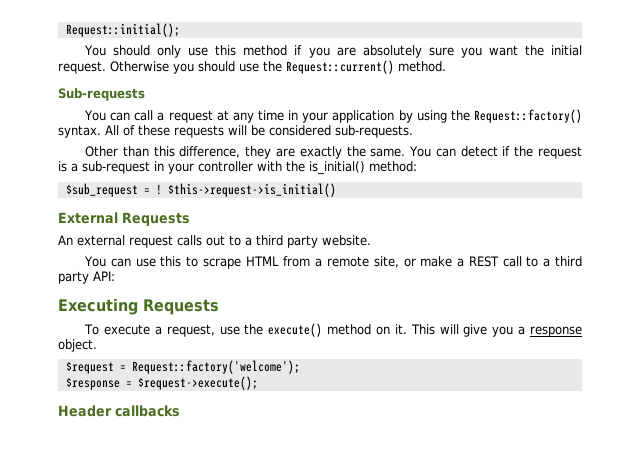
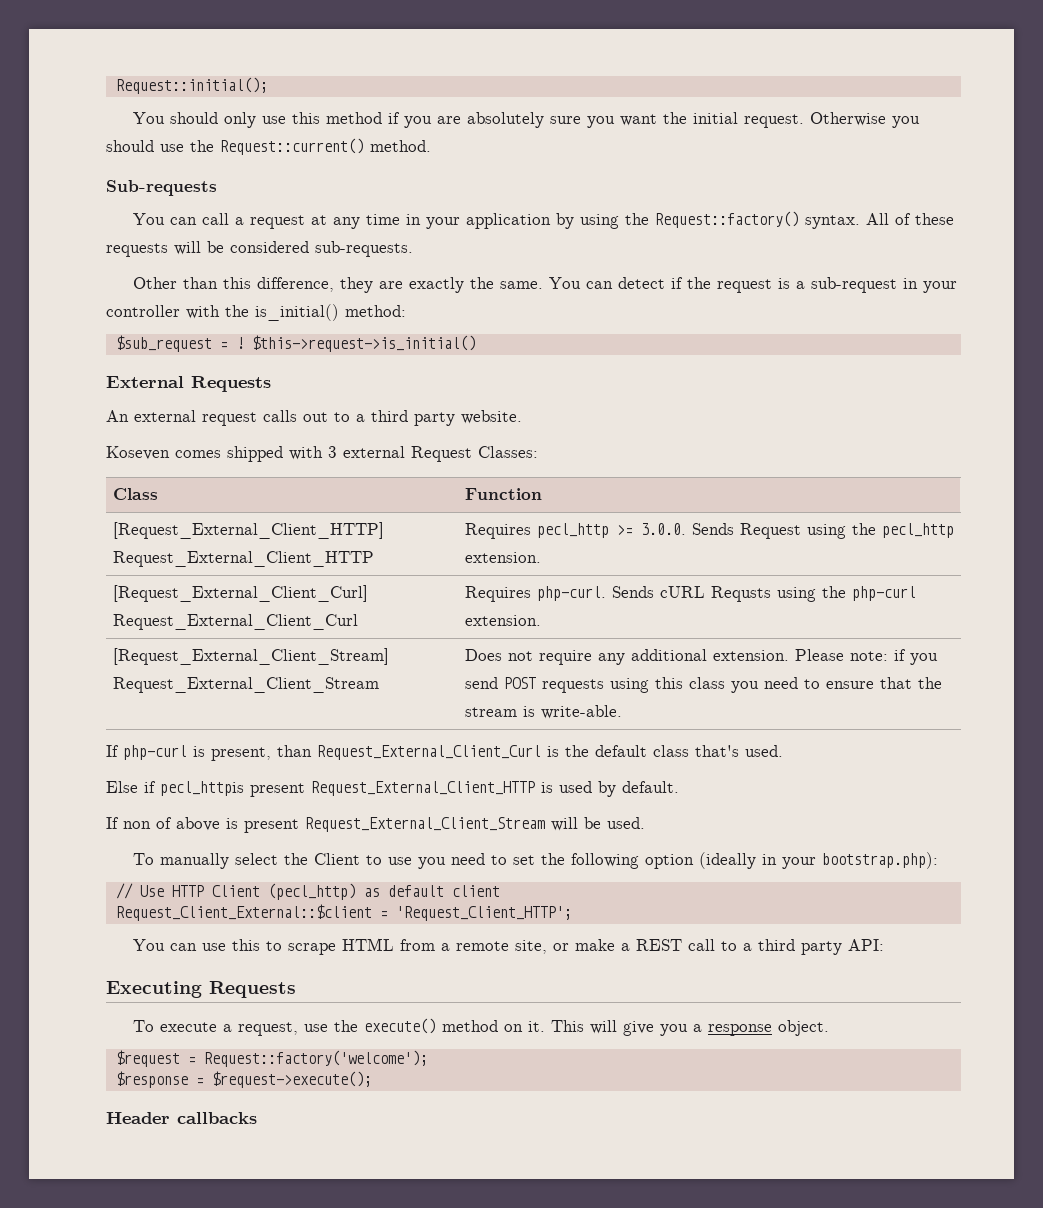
(371, 240) none -> [106,446,538,462] [112,488,158,500] [464,488,542,500] [112,522,384,539] [112,551,374,567] [464,523,954,539] [464,552,541,563] [112,585,368,602] [112,614,358,630] [464,586,916,602] [464,615,541,626] [112,648,389,665] [112,677,379,693] [464,649,938,665] [464,677,942,693] [464,705,622,719] [106,745,783,761] [106,781,679,797] [106,817,645,833] [133,852,939,869] [115,883,500,900] [115,904,572,921] // Koseven comes shipped with 3 external Request Classes: // Class | Function // [Request_External_Client_HTTP] Request_External_Client_HTTP | Requires pecl_http >= 3.0.0. Sends Request using the pecl_http extension. // [Request_External_Client_Curl] Request_External_Client_Curl | Requires php-curl. Sends cURL Requsts using the php-curl extension. // [Request_External_Client_Stream] Request_External_Client_Stream | Does not require any additional extension. Please note: if you send POST requests using this class you need to ensure that the stream is write-able. // If php-curl is present, than Request_External_Client_Curl is the default class that's used. // Else if pecl_httpis present Request_External_Client_HTTP is used by default. // If non of above is present Request_External_Client_Stream will be used. // To manually select the Client to use you need to set the following option (ideally in your bootstrap.php): // // Use HTTP Client (pecl_http) as default client // Request_Client_External::$client = 'Request_Client_HTTP';

